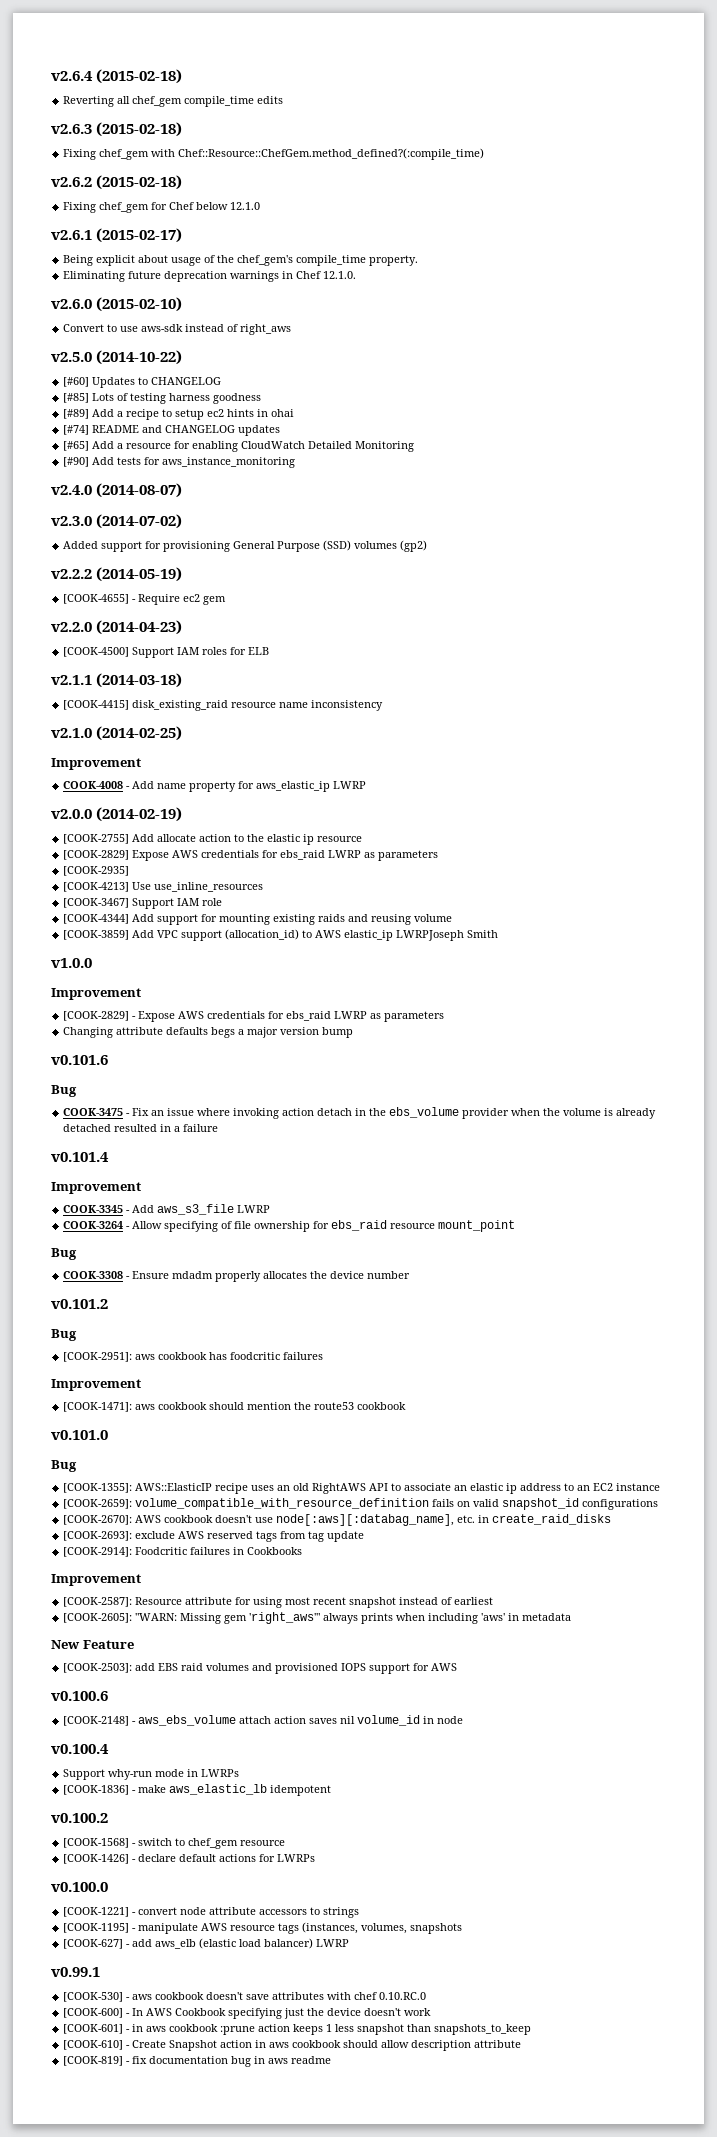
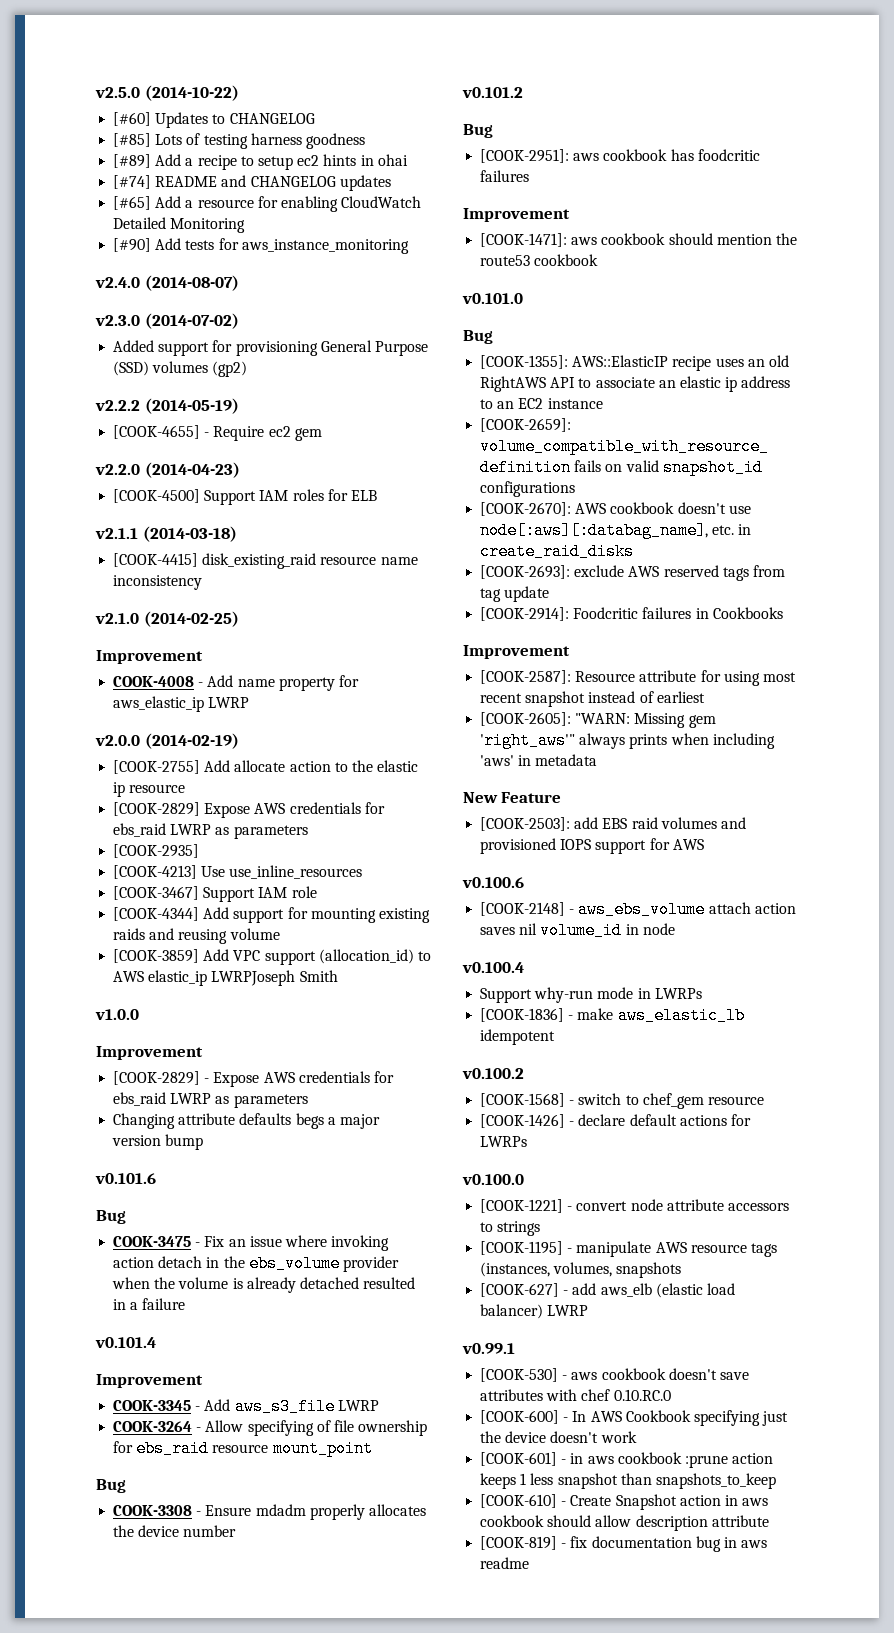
[51,69,183,84] [63,96,284,107] [51,122,183,137] [63,148,485,160] [51,175,183,190] [63,202,261,213] [51,228,183,243] [63,255,419,266] [63,271,357,282] [51,297,183,312] [63,324,292,335] v2.6.4 (2015-02-18) // Reverting all chef_gem compile_time edits // v2.6.3 (2015-02-18) // Fixing chef_gem with Chef::Resource::ChefGem.method_defined?(:compile_time) // v2.6.2 (2015-02-18) // Fixing chef_gem for Chef below 12.1.0 // v2.6.1 (2015-02-17) // Being explicit about usage of the chef_gem's compile_time property. // Eliminating future deprecation warnings in Chef 12.1.0. // v2.6.0 (2015-02-10) // Convert to use aws-sdk instead of right_aws // -> (95, 92) none

